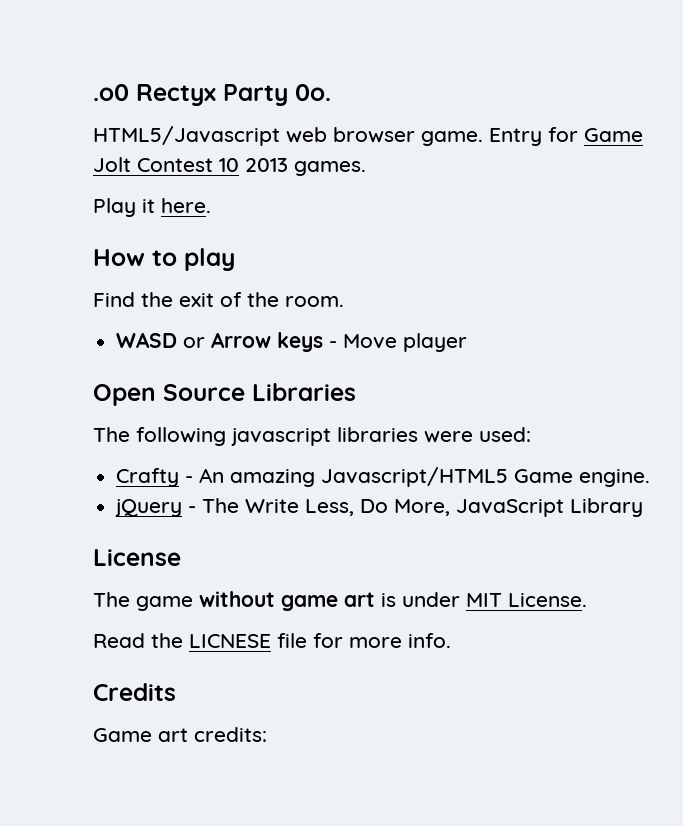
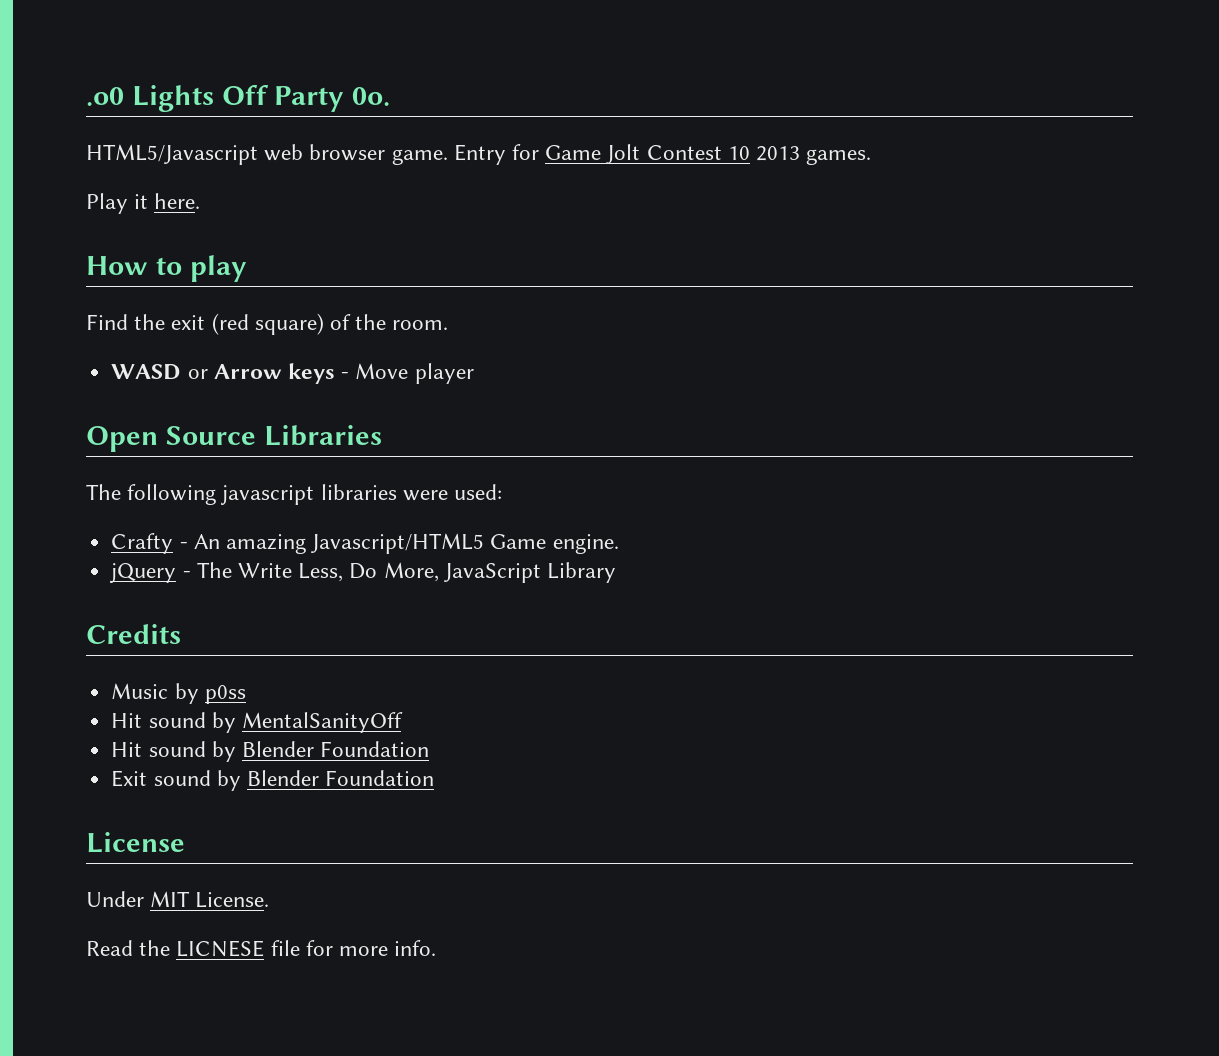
[136,84,216,106] Rectyx -> [131,85,269,112] Lights Off
(214, 300) none -> [211,313,324,335] (red square)
[93,549,181,566] [93,591,460,611] License // The game without game art is under -> [86,624,181,644] [111,683,246,704] [111,712,403,733] [111,741,430,762] [111,770,435,791] [86,832,185,853] [86,891,144,907] Credits // Music by p0ss // Hit sound by MentalSanityOff // Hit sound by Blender Foundation // Exit sound by Blender Foundation // License // Under
[93,683,176,701] [93,727,267,742] // Credits // Game art credits: -> (437, 948) none

